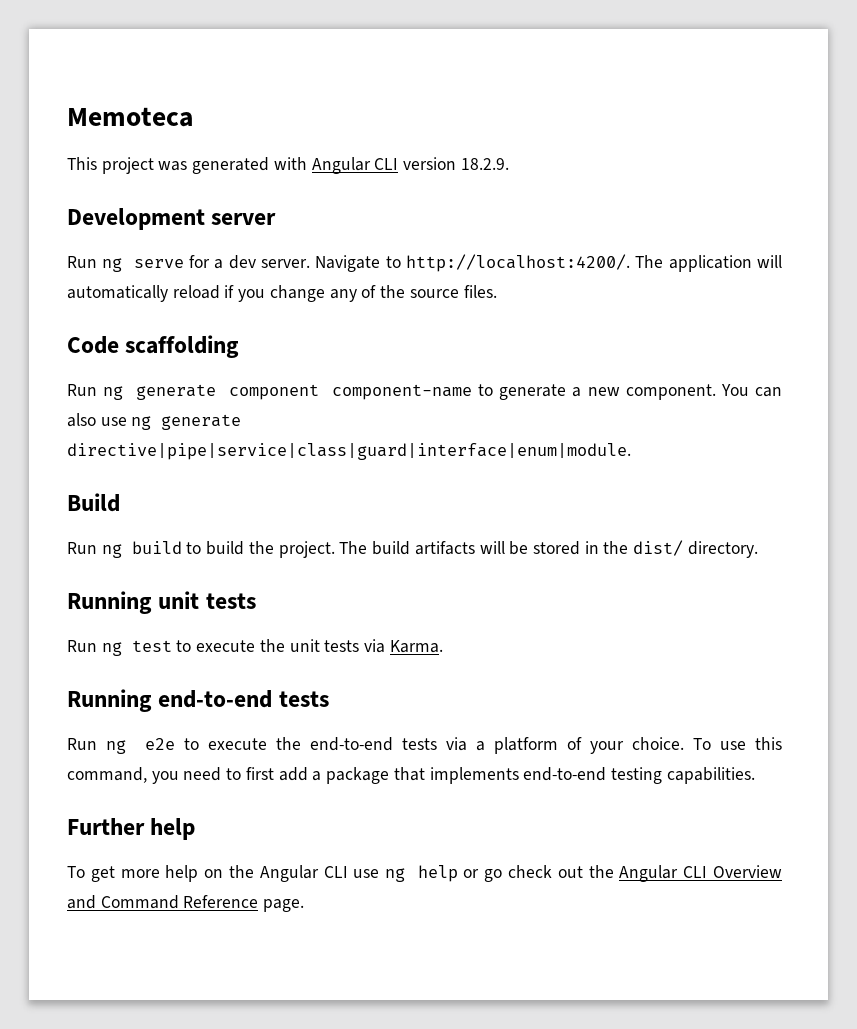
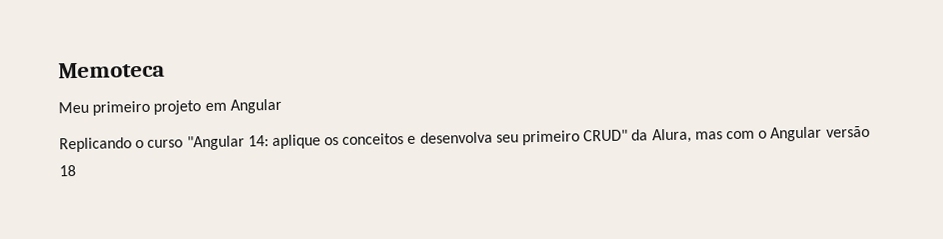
[67,157,509,174] [67,208,277,230] [67,254,783,272] [67,285,497,302] [67,335,240,358] [67,384,783,400] [67,413,242,430] [67,443,631,460] [67,493,120,512] [67,540,758,558] [67,591,256,614] [67,639,443,656] [67,689,329,712] [67,737,782,754] [67,767,755,784] [67,818,196,840] [67,865,782,882] [67,895,305,912] This project was generated with Angular CLI version 18.2.9. // Development server // Run ng serve for a dev server. Navigate to http://localhost:4200/. The application will automatically reload if you change any of the source files. // Code scaffolding // Run ng generate component component-name to generate a new component. You can also use ng generate directive|pipe|service|class|guard|interface|enum|module. // Build // Run ng build to build the project. The build artifacts will be stored in the dist/ directory. // Running unit tests // Run ng test to execute the unit tests via Karma. // Running end-to-end tests // Run ng e2e to execute the end-to-end tests via a platform of your choice. To use this command, you need to first add a package that implements end-to-end testing capabilities. // Further help // To get more help on the Angular CLI use ng help or go check out the Angular CLI Overview and Command Reference page. -> [58,98,282,116] [59,125,870,153] [59,165,76,177] Meu primeiro projeto em Angular // Replicando o curso "Angular 14: aplique os conceitos e desenvolva seu primeiro CRUD" da Alura, mas com o Angular versão 18

